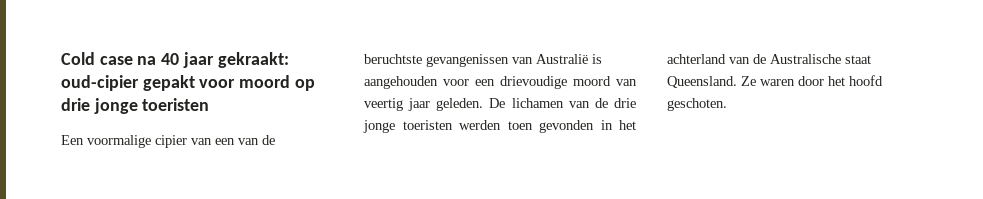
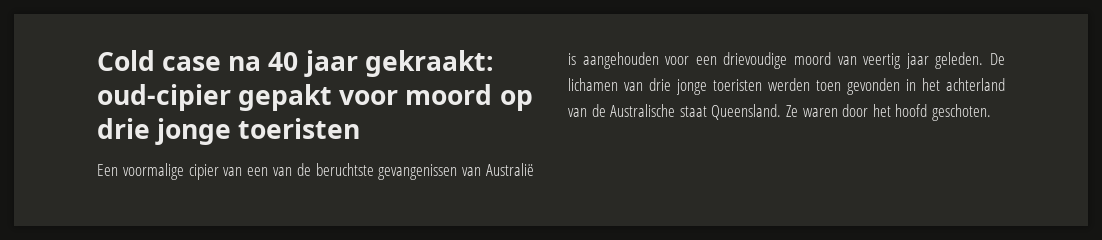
[594,98,608,108] de -> (643, 86) none

